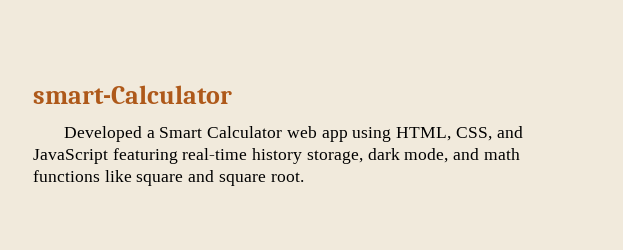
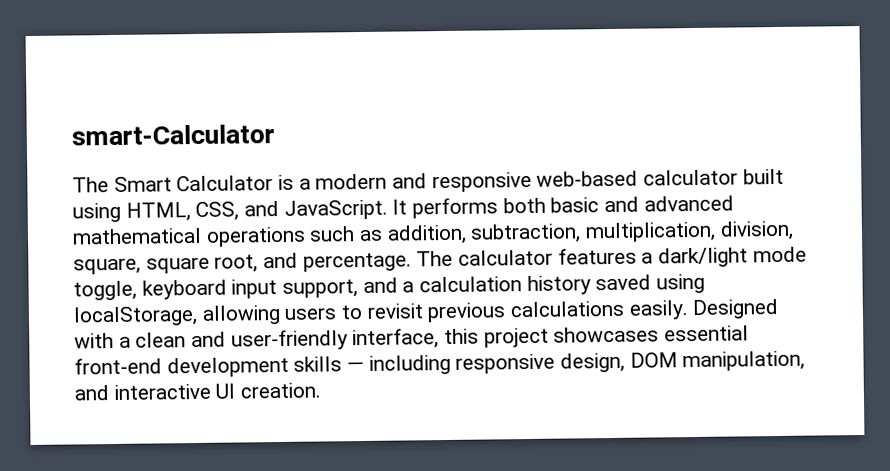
[63,126,523,142] [33,148,520,164] [33,170,304,186] Developed a Smart Calculator web app using HTML, CSS, and JavaScript featuring real-time history storage, dark mode, and math functions like square and square root. -> [72,168,784,193] [72,195,734,223] [72,220,794,247] [73,246,807,275] [73,273,706,301] [73,298,780,327] [74,325,750,351] [74,350,806,378] [74,382,322,401] The Smart Calculator is a modern and responsive web-based calculator built using HTML, CSS, and JavaScript. It performs both basic and advanced mathematical operations such as addition, subtraction, multiplication, division, square, square root, and percentage. The calculator features a dark/light mode toggle, keyboard input support, and a calculation history saved using localStorage, allowing users to revisit previous calculations easily. Designed with a clean and user-friendly interface, this project showcases essential front-end development skills — including responsive design, DOM manipulation, and interactive UI creation.

